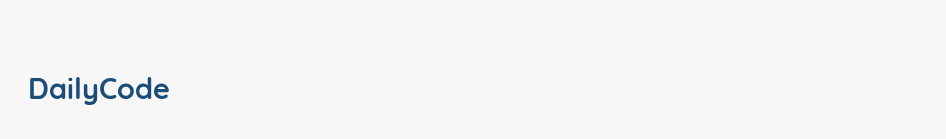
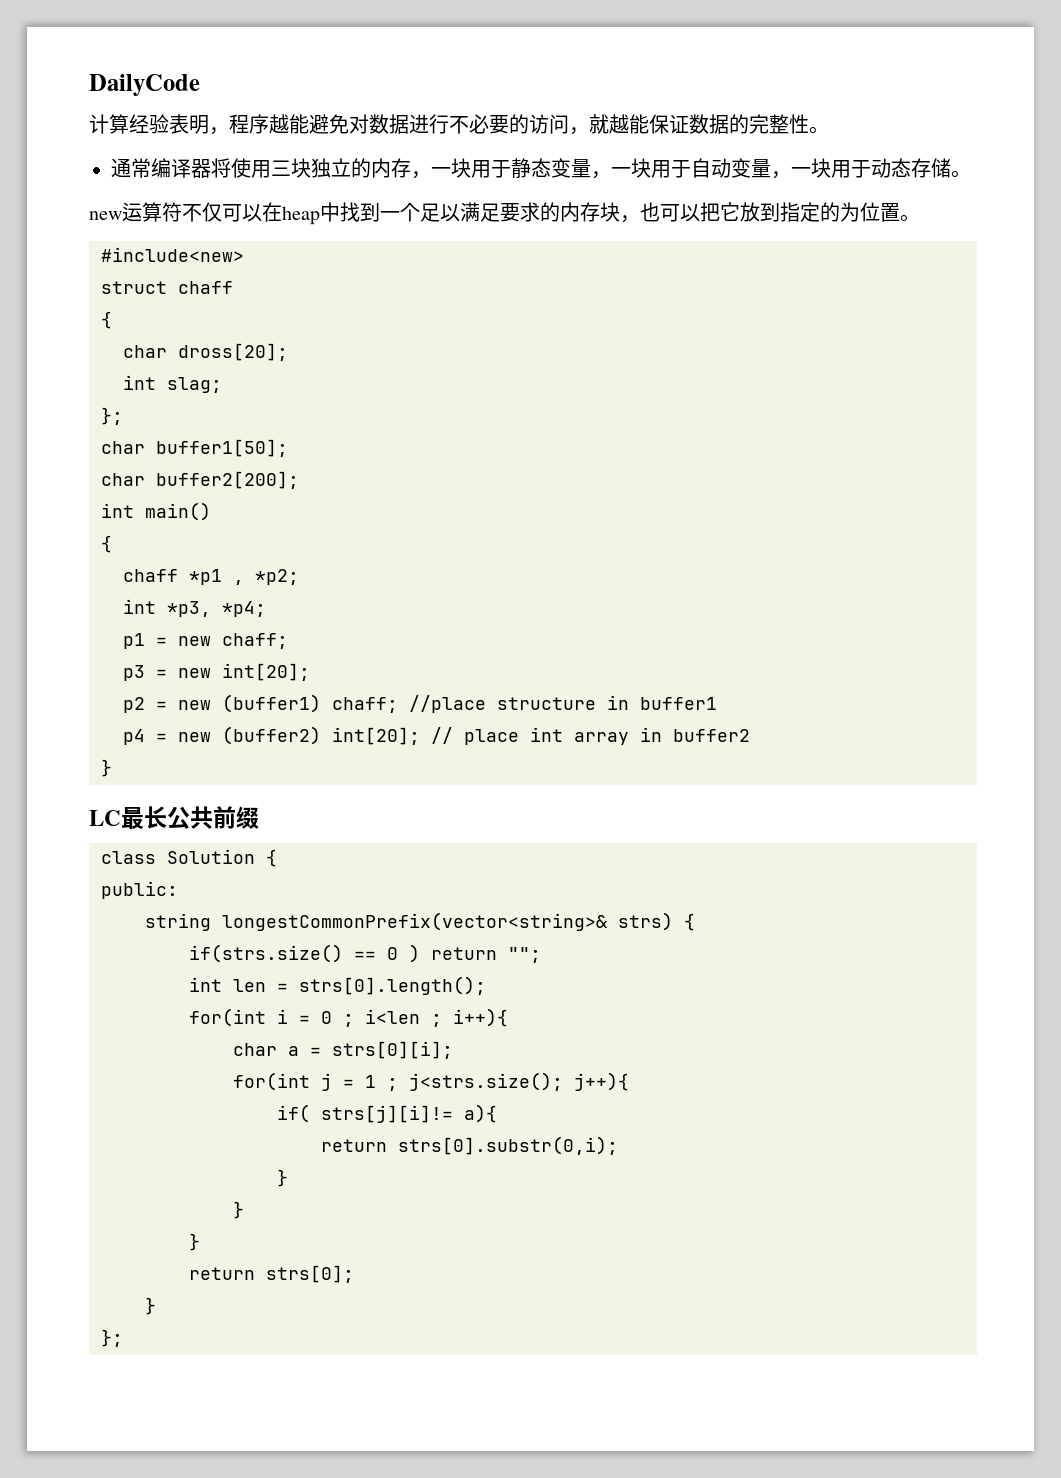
(170, 91) none -> [89,114,829,135] [111,158,971,179] [89,202,920,225] [101,247,244,262] [101,281,233,294] [101,311,112,329] [123,343,288,361] [123,375,222,393] [101,407,123,425] [101,439,288,457] [101,471,299,489] [101,502,211,521] [101,535,112,553] [123,569,299,585] [123,599,266,617] [123,633,288,649] [123,663,310,681] [123,694,717,713] [123,726,750,745] [101,759,112,777] [89,806,259,829] [101,849,277,867] [101,881,178,899] [145,912,695,931] [189,944,541,963] [189,976,486,995] [189,1008,508,1027] [233,1041,453,1059] [233,1072,629,1091] [277,1104,497,1123] [321,1136,618,1155] [277,1169,288,1187] [233,1201,244,1219] [189,1233,200,1251] [189,1265,354,1283] [145,1297,156,1315] [101,1329,123,1347] // 计算经验表明，程序越能避免对数据进行不必要的访问，就越能保证数据的完整性。 // 通常编译器将使用三块独立的内存，一块用于静态变量，一块用于自动变量，一块用于动态存储。 // new运算符不仅可以在heap中找到一个足以满足要求的内存块，也可以把它放到指定的为位置。 // #include<new> // struct chaff // { // char dross[20]; // int slag; // }; // char buffer1[50]; // char buffer2[200]; // int main() // { // chaff *p1 , *p2; // int *p3, *p4; // p1 = new chaff; // p3 = new int[20]; // p2 = new (buffer1) chaff; //place structure in buffer1 // p4 = new (buffer2) int[20]; // place int array in buffer2 // } // LC最长公共前缀 // class Solution { // public: // string longestCommonPrefix(vector<string>& strs) { // if(strs.size() == 0 ) return ""; // int len = strs[0].length(); // for(int i = 0 ; i<len ; i++){ // char a = strs[0][i]; // for(int j = 1 ; j<strs.size(); j++){ // if( strs[j][i]!= a){ // return strs[0].substr(0,i); // } // } // } // return strs[0]; // } // };

